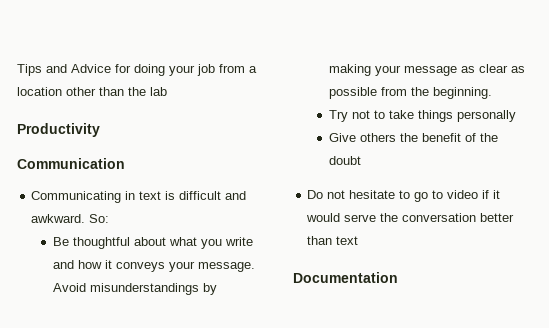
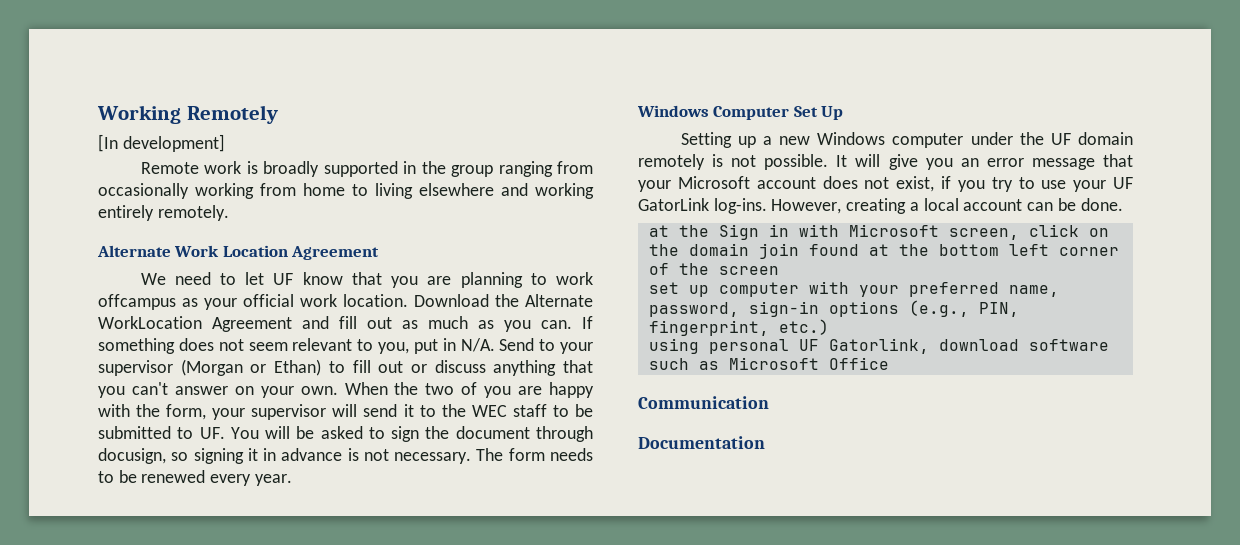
[17,64,257,76] [17,87,167,96] [17,123,100,137] [17,158,125,169] [31,191,247,203] [31,214,110,223] [53,237,254,249] [53,260,256,272] [53,283,218,295] [329,64,526,76] [329,87,493,99] [329,110,517,122] [329,133,499,142] [329,156,362,165] [307,190,501,202] [306,213,515,222] [307,236,359,245] Tips and Advice for doing your job from a location other than the lab // Productivity // Communication // Communicating in text is difficult and awkward. So: // Be thoughtful about what you write and how it conveys your message. Avoid misunderstandings by making your message as clear as possible from the beginning. // Try not to take things personally // Give others the benefit of the doubt // Do not hesitate to go to video if it would serve the conversation better than text -> [97,105,278,124] [98,134,225,152] [140,161,594,177] [98,183,594,199] [98,205,229,221] [97,245,380,260] [140,272,593,288] [98,294,593,310] [98,316,593,332] [98,338,593,354] [98,359,593,376] [98,382,594,398] [98,404,594,420] [98,426,593,442] [98,448,593,464] [98,470,292,486] [637,105,844,120] [680,132,1133,148] [638,154,1133,170] [638,176,1133,192] [638,198,1123,214] [648,224,1109,240] [648,243,1119,259] [648,263,779,275] [648,281,1059,297] [648,300,1019,317] [648,319,829,336] [648,338,1109,354] [648,357,889,370] [638,396,769,409] Working Remotely // [In development] // Remote work is broadly supported in the group ranging from occasionally working from home to living elsewhere and working entirely remotely. // Alternate Work Location Agreement // We need to let UF know that you are planning to work offcampus as your official work location. Download the Alternate WorkLocation Agreement and fill out as much as you can. If something does not seem relevant to you, put in N/A. Send to your supervisor (Morgan or Ethan) to fill out or discuss anything that you can't answer on your own. When the two of you are happy with the form, your supervisor will send it to the WEC staff to be submitted to UF. You will be asked to sign the document through docusign, so signing it in advance is not necessary. The form needs to be renewed every year. // Windows Computer Set Up // Setting up a new Windows computer under the UF domain remotely is not possible. It will give you an error message that your Microsoft account does not exist, if you try to use your UF GatorLink log-ins. However, creating a local account can be done. // at the Sign in with Microsoft screen, click on the domain join found at the bottom left corner of the screen // set up computer with your preferred name, password, sign-in options (e.g., PIN, fingerprint, etc.) // using personal UF Gatorlink, download software such as Microsoft Office // Communication

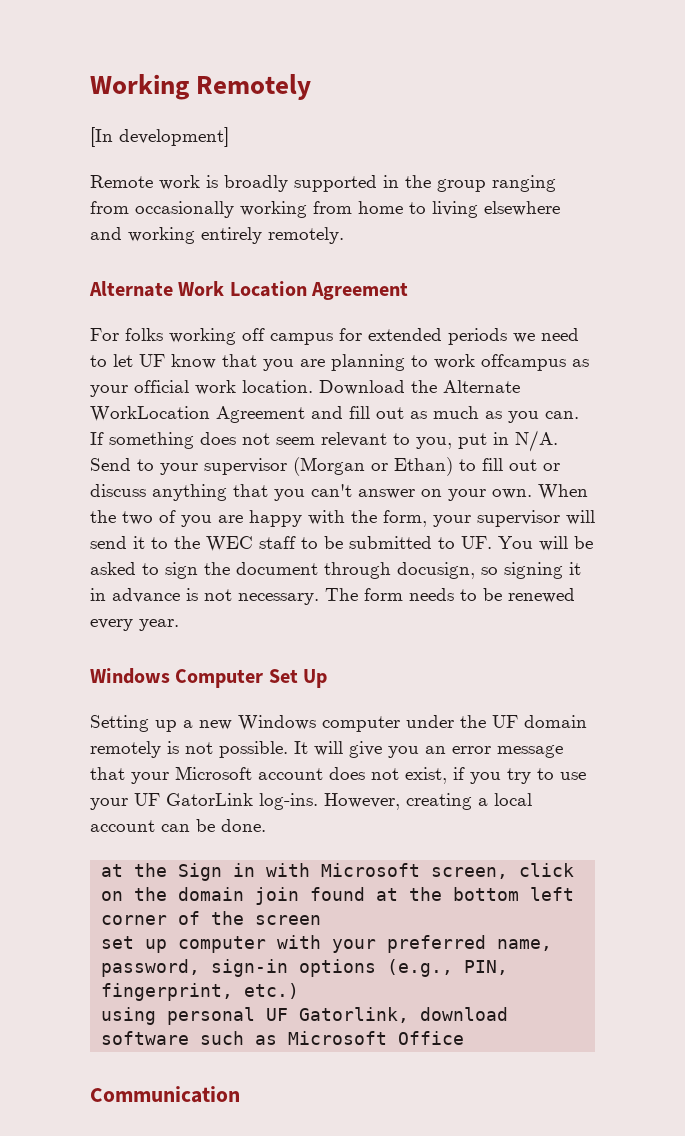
[140,273,166,285] We -> [90,328,535,345] For folks working off campus for extended periods we
[638,436,765,449] // Documentation -> (240, 1094) none

